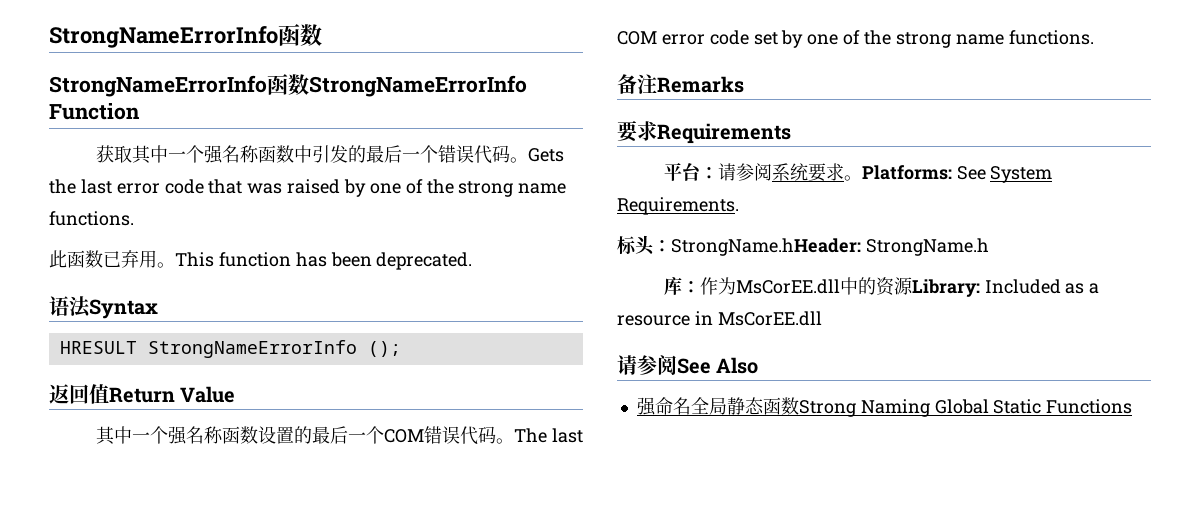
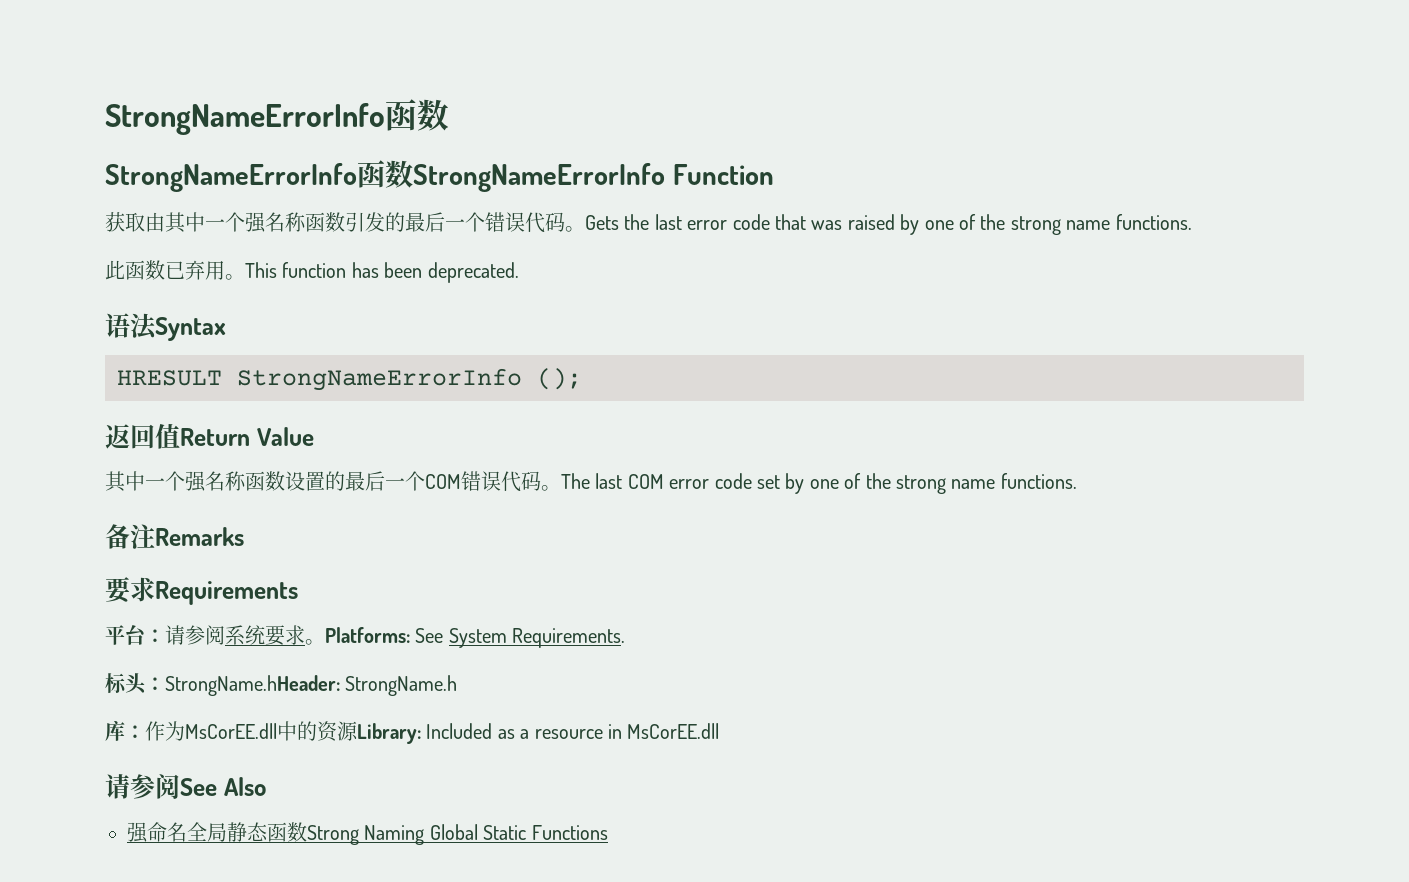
[131,145,312,164] 其中一个强名称函数中 -> [145,212,345,233] 由其中一个强名称函数

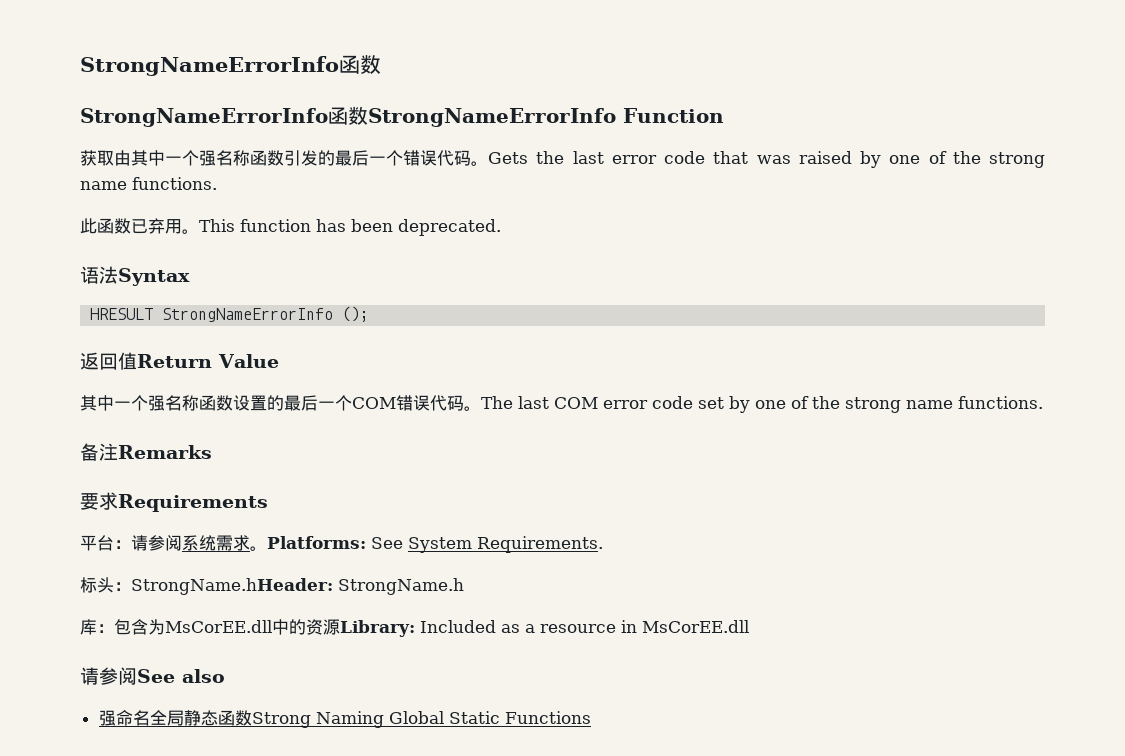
[265,625,285,646] 要 -> [216,535,233,551] 需
[145,721,165,741] 作 -> [114,619,148,635] 包含
[223,777,266,796] Also -> [182,669,225,683] also

